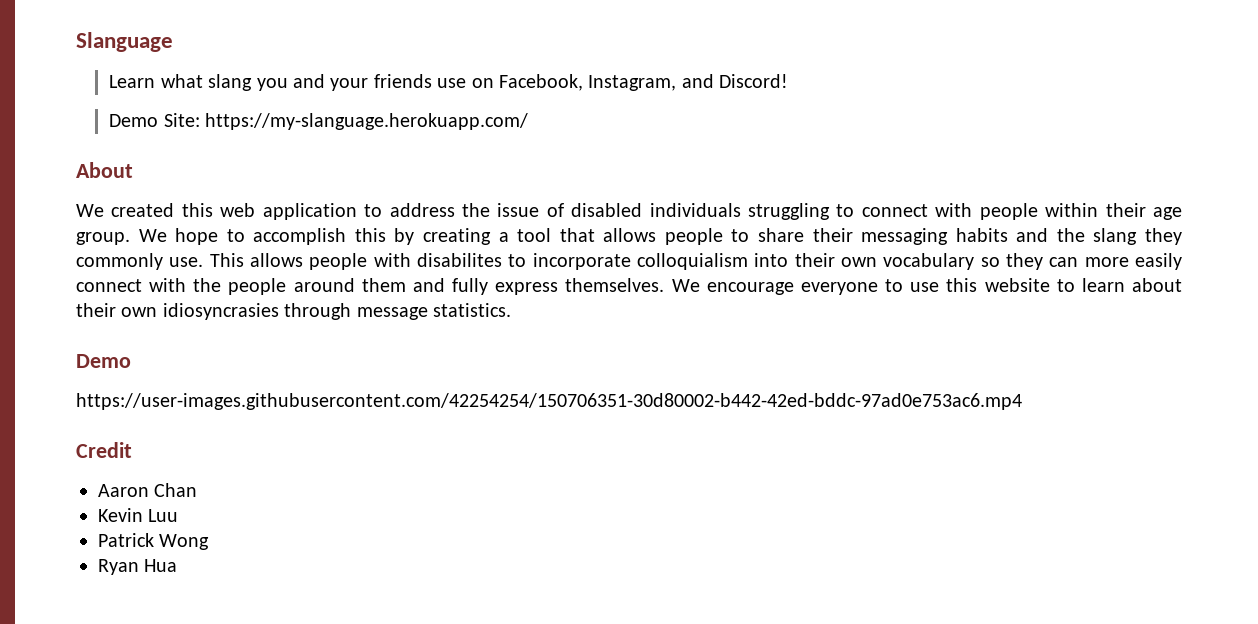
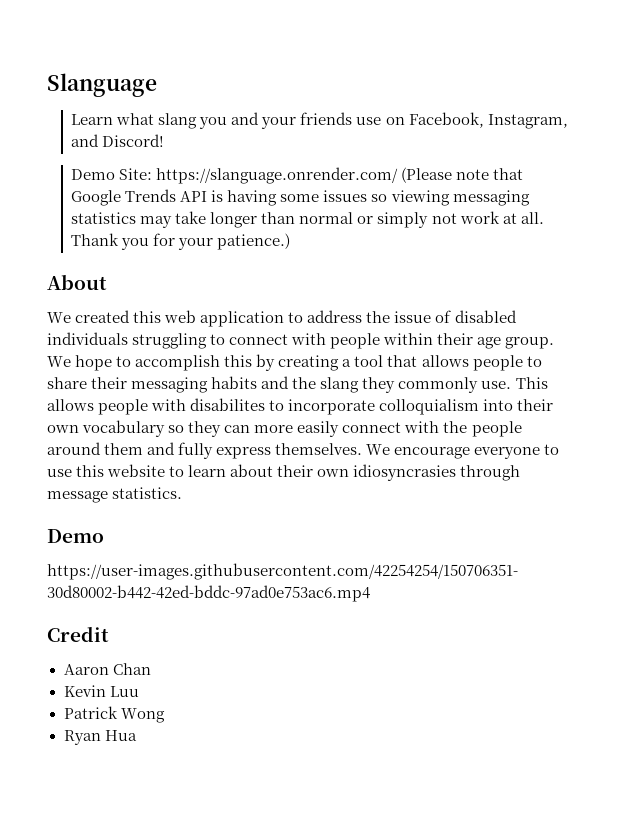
[205,113,529,130] https://my-slanguage.herokuapp.com/ -> [156,167,524,184] [71,189,530,206] [71,211,544,228] [71,233,291,250] https://slanguage.onrender.com/ (Please note that Google Trends API is having some issues so viewing messaging statistics may take longer than normal or simply not work at all. Thank you for your patience.)

